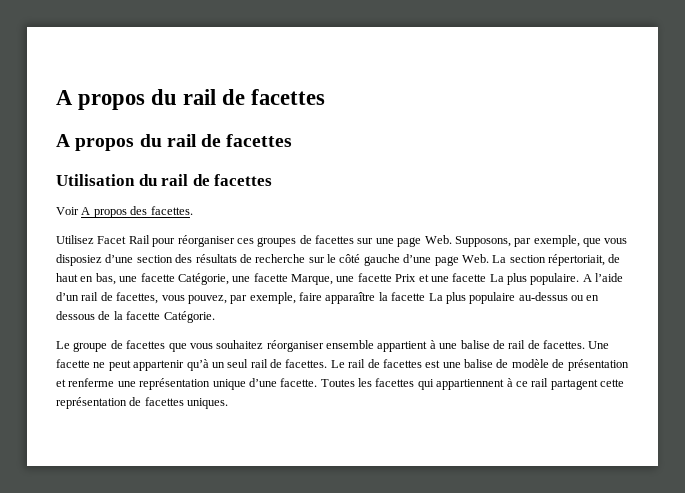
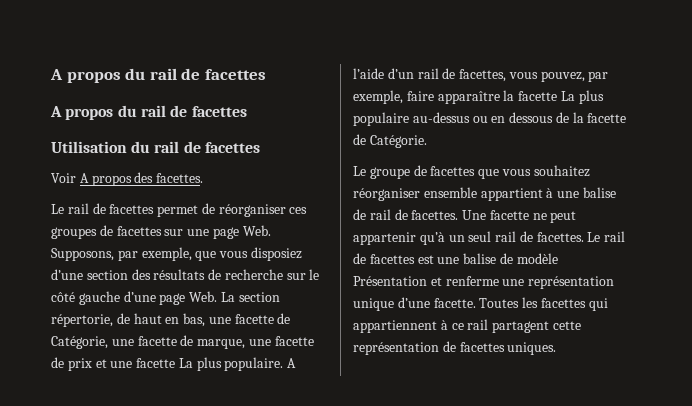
[56,235,176,247] Utilisez Facet Rail pour -> [51,203,215,217] Le rail de facettes permet de
[548,254,605,266] répertoriait, -> [51,314,113,327] répertorie,
(175, 277) none -> [277,313,291,324] de
[291,273,417,285] Marque, une facette Prix -> [180,335,314,349] [51,357,92,371] de marque, une facette de prix
(161, 315) none -> [353,134,366,145] de
[552,359,629,371] de présentation -> [353,276,427,286] Présentation

